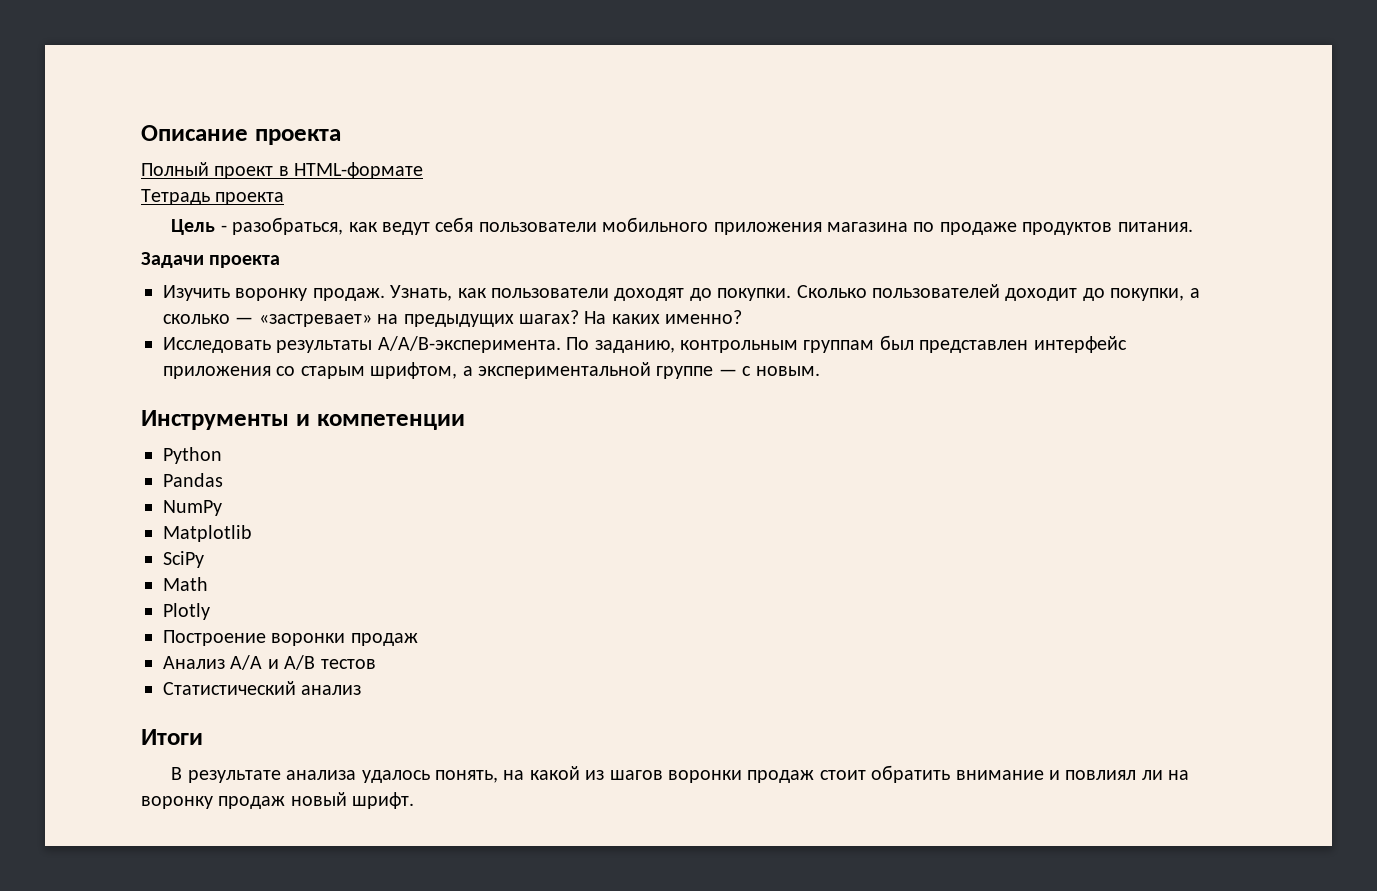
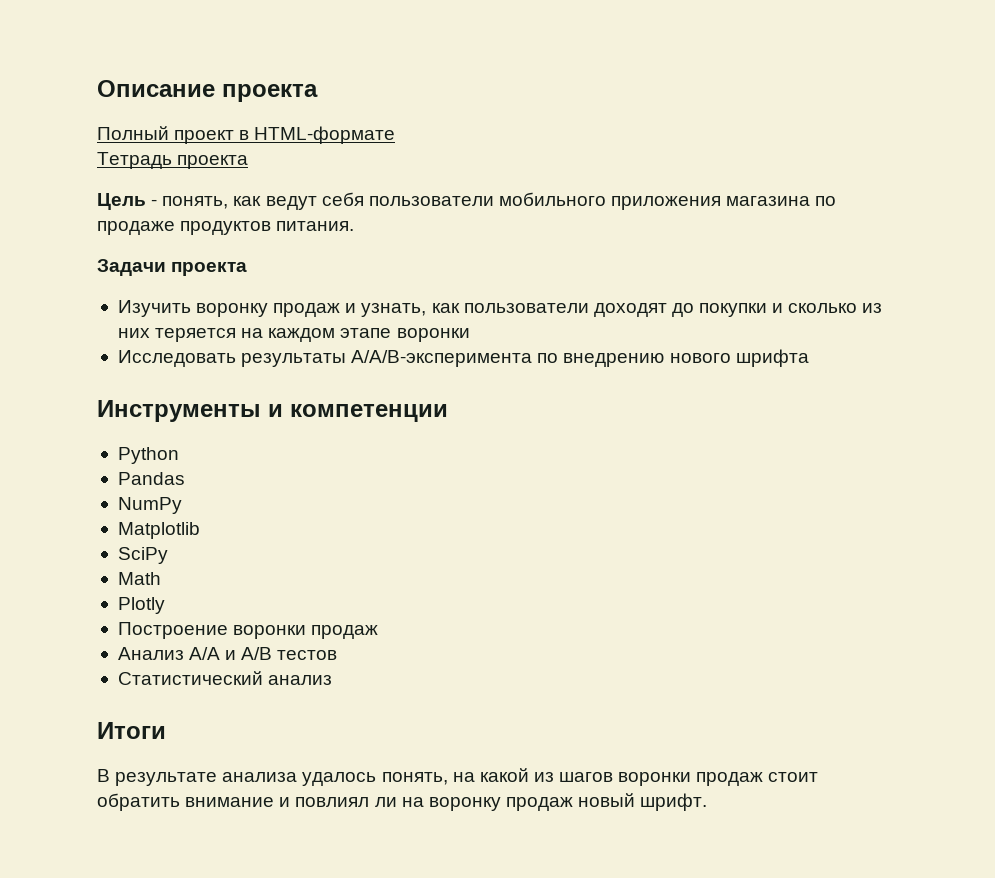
[232,217,344,235] разобраться, -> [162,196,229,209] понять,
[312,285,453,301] продаж. Узнать, -> [273,303,427,317] продаж и узнать,
[717,284,1200,301] [163,310,743,327] [163,335,1127,353] [163,362,820,379] покупки. Сколько пользователей доходит до покупки, а сколько — «застревает» на предыдущих шагах? На каких именно? // Исследовать результаты A/A/B-эксперимента. По заданию, контрольным группам был представлен интерфейс приложения со старым шрифтом, а экспериментальной группе — с новым. -> [699,303,883,317] [117,328,470,342] [117,349,809,367] покупки и сколько из них теряется на каждом этапе воронки // Исследовать результаты A/A/B-эксперимента по внедрению нового шрифта

